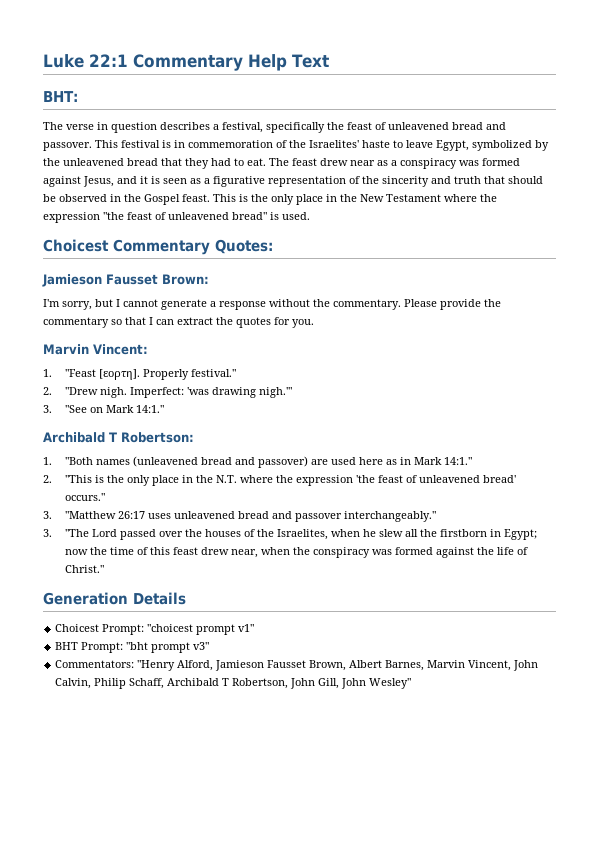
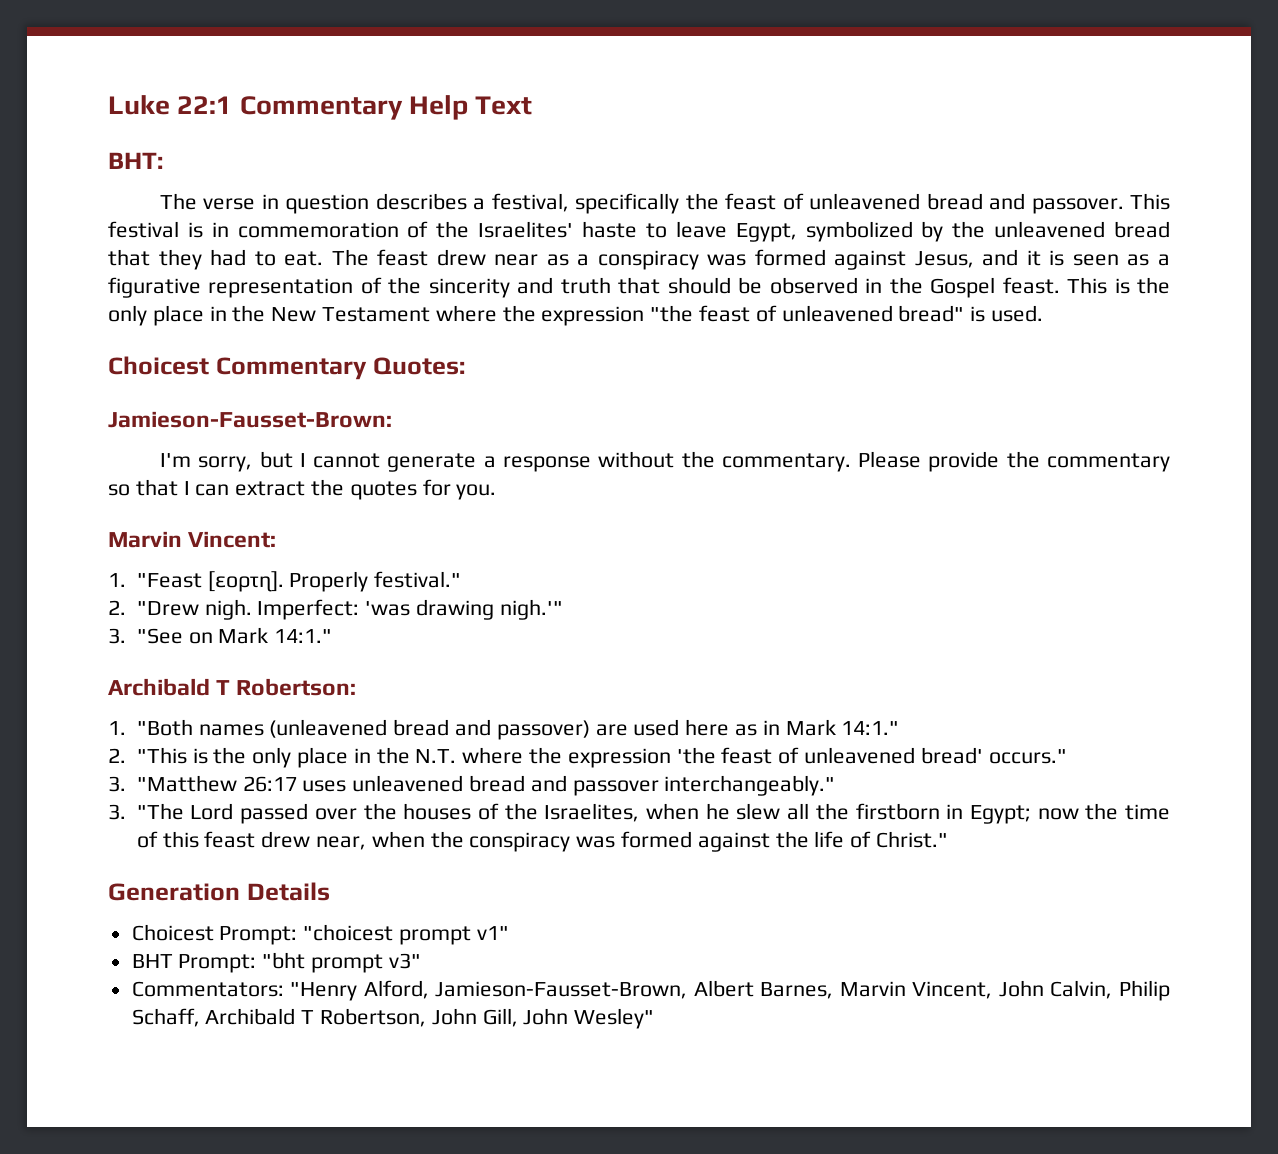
[42,274,209,287] Jamieson Fausset Brown: -> [108,411,392,428] Jamieson-Fausset-Brown:
[215,660,347,671] Jamieson Fausset Brown, -> [435,981,688,999] Jamieson-Fausset-Brown,

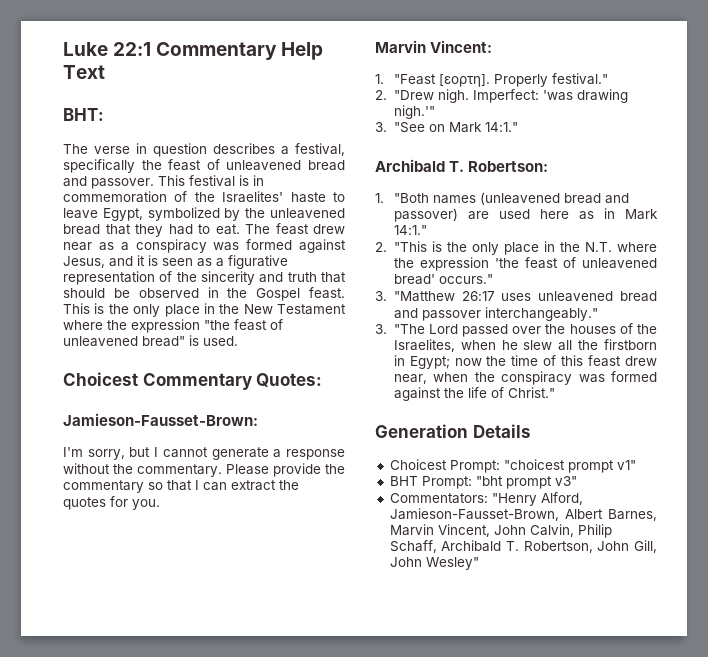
[216,680,231,695] T -> [449,161,465,172] T.
[301,1010,315,1024] T -> [506,541,520,551] T.

